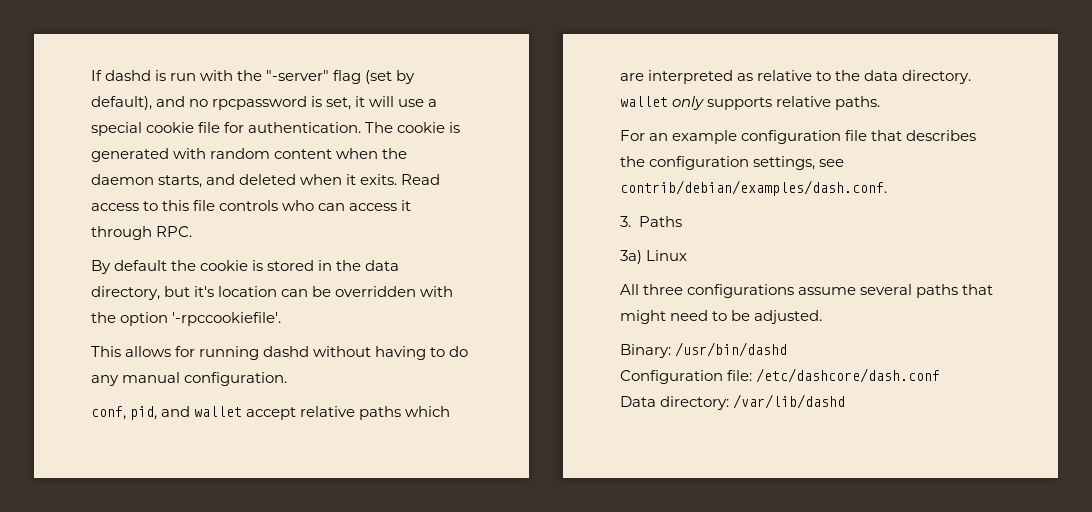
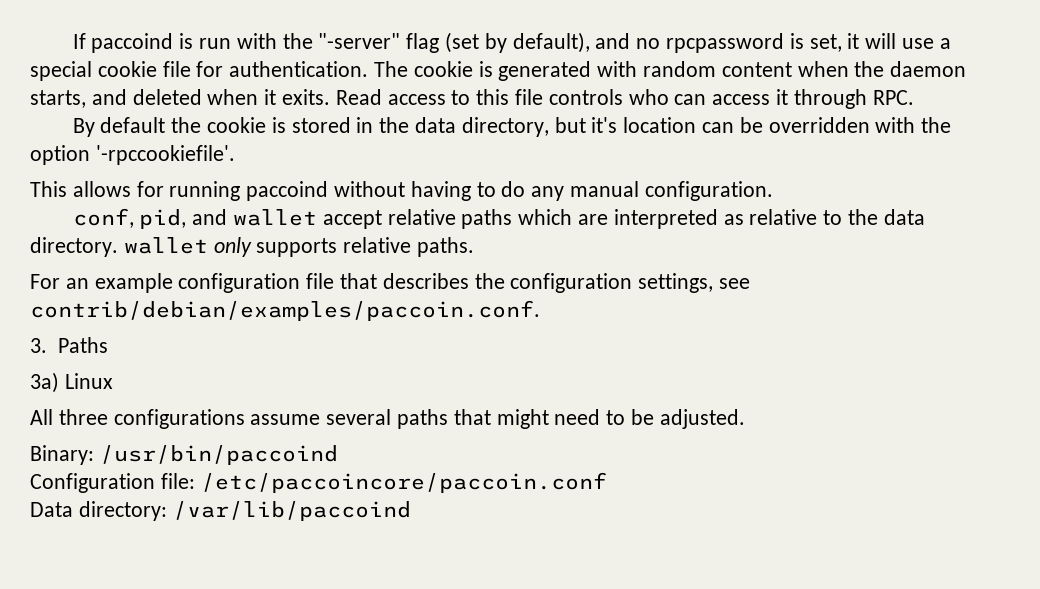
[105,70,152,81] dashd -> [91,33,174,53] paccoind
[263,346,310,357] dashd -> [246,181,329,201] paccoind
[620,180,887,196] contrib/debian/examples/dash.conf. -> [30,300,540,321] contrib/debian/examples/paccoin.conf.
[675,342,788,357] /usr/bin/dashd -> [99,445,338,465] /usr/bin/paccoind
[756,368,941,383] /etc/dashcore/dash.conf -> [200,472,607,493] /etc/paccoincore/paccoin.conf
[733,394,846,409] /var/lib/dashd -> [172,501,411,521] /var/lib/paccoind

